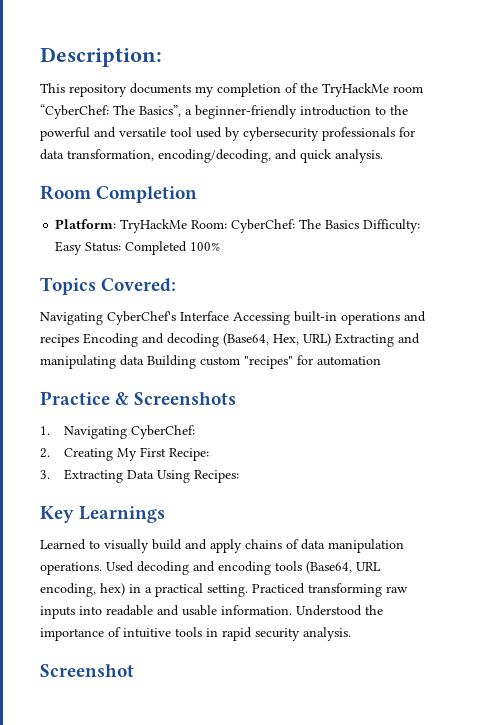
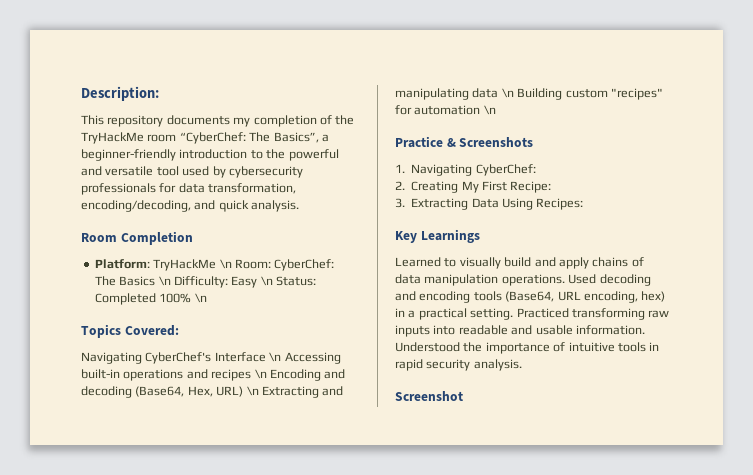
(188, 226) none -> [219,259,232,269] \n
(360, 224) none -> [158,276,171,286] \n
(83, 248) none -> [260,276,273,286] \n
(221, 246) none -> [194,293,207,303] \n
(229, 316) none -> [269,352,282,362] \n
(79, 340) none -> [254,369,267,379] \n
(331, 339) none -> [246,386,259,396] \n
(144, 360) none -> [501,88,514,98] \n
(381, 361) none -> [483,105,496,115] \n

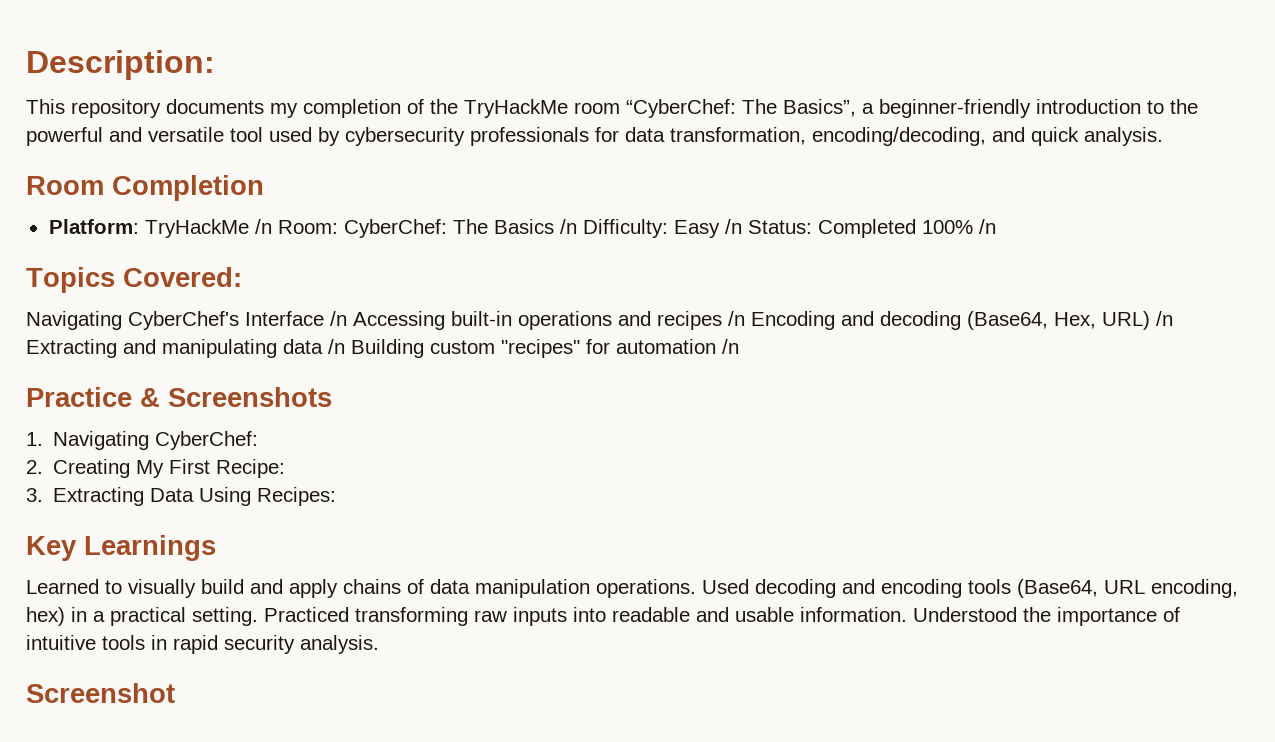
[219,259,232,269] \n -> [254,219,272,234] /n
[158,276,171,286] \n -> [559,219,577,234] /n
[260,276,273,286] \n -> [724,219,742,234] /n
[194,293,207,303] \n -> [978,219,996,234] /n
[269,352,282,362] \n -> [330,311,347,326] /n
[254,369,267,379] \n -> [728,311,745,326] /n
[246,386,259,396] \n -> [1156,311,1173,326] /n
[501,88,514,98] \n -> [328,339,345,354] /n
[483,105,496,115] \n -> [722,339,739,354] /n

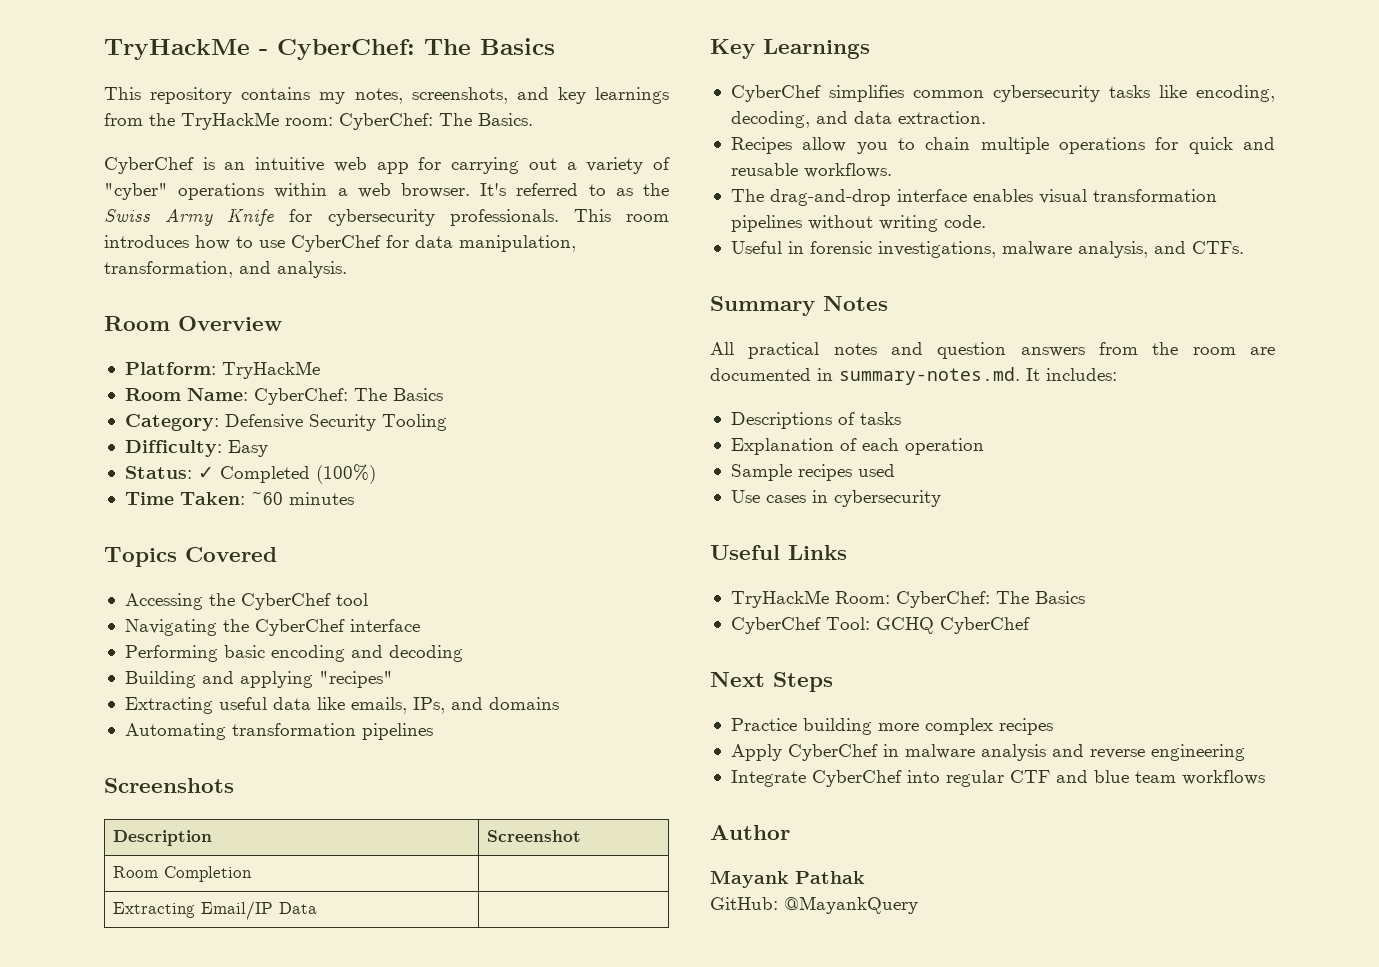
[26,50,215,80] [26,99,1198,118] [26,127,1079,146] Description: // This repository documents my completion of the TryHackMe room “CyberChef: The Basics”, a beginner-friendly introduction to the powerful and versatile tool used by cybersecurity professionals for data transformation, encoding/decoding, and quick -> [104,38,555,60] [104,87,669,104] [104,112,533,130] [104,157,671,174] [104,183,669,200] [104,208,669,226] [104,235,576,252] [104,261,271,278] TryHackMe - CyberChef: The Basics // This repository contains my notes, screenshots, and key learnings from the TryHackMe room: CyberChef: The Basics. // CyberChef is an intuitive web app for carrying out a variety of "cyber" operations within a web browser. It's referred to as the Swiss Army Knife for cybersecurity professionals. This room introduces how to use CyberChef for data manipulation, transformation, and
[112,175,264,201] Completion -> [178,316,282,331] Overview
[254,219,996,238] [26,267,242,293] [26,311,1173,330] [26,339,739,358] [26,387,332,407] [26,431,259,450] [26,459,286,478] [26,487,337,506] [26,535,216,561] [26,579,1238,598] [26,607,1180,626] [26,635,379,654] [26,683,175,703] /n Room: CyberChef: The Basics /n Difficulty: Easy /n Status: Completed 100% /n // Topics Covered: // Navigating CyberChef's Interface /n Accessing built-in operations and recipes /n Encoding and decoding (Base64, Hex, URL) /n Extracting and manipulating data /n Building custom "recipes" for automation /n // Practice & Screenshots // 1. Navigating CyberChef: // 2. Creating My First Recipe: // 3. Extracting Data Using Recipes: // Key Learnings // Learned to visually build and apply chains of data manipulation operations. Used decoding and encoding tools (Base64, URL encoding, hex) in a practical setting. Practiced transforming raw inputs into readable and usable information. Understood the importance of intuitive tools in rapid security analysis. // Screenshot -> [124,388,443,405] [124,414,447,431] [124,440,268,457] [124,464,376,484] [124,492,354,505] [104,547,277,567] [124,593,368,610] [124,619,420,636] [124,645,463,662] [124,671,393,688] [124,697,559,714] [124,723,433,740] [104,778,234,793] [113,830,213,846] [487,830,582,842] [113,866,253,882] [113,901,318,920] [710,39,870,59] [730,85,1275,102] [730,111,986,128] [730,137,1275,154] [730,163,892,178] [730,189,1217,206] [730,215,986,232] [730,241,1244,258] [710,296,888,316] [710,342,1275,359] [710,367,1117,385] [730,412,901,429] [730,438,984,455] [730,464,895,481] [730,490,941,507] [710,545,847,560] [730,590,1085,608] [730,617,1030,634] [710,672,833,692] [730,718,1053,735] [730,744,1245,761] [730,770,1265,787] [710,825,790,840] [710,870,865,888] [710,896,918,914] // Room Name: CyberChef: The Basics // Category: Defensive Security Tooling // Difficulty: Easy // Status: ✓ Completed (100%) // Time Taken: ~60 minutes // Topics Covered // Accessing the CyberChef tool // Navigating the CyberChef interface // Performing basic encoding and decoding // Building and applying "recipes" // Extracting useful data like emails, IPs, and domains // Automating transformation pipelines // Screenshots // Description | Screenshot // Room Completion | // Extracting Email/IP Data | // Key Learnings // CyberChef simplifies common cybersecurity tasks like encoding, decoding, and data extraction. // Recipes allow you to chain multiple operations for quick and reusable workflows. // The drag-and-drop interface enables visual transformation pipelines without writing code. // Useful in forensic investigations, malware analysis, and CTFs. // Summary Notes // All practical notes and question answers from the room are documented in summary-notes.md. It includes: // Descriptions of tasks // Explanation of each operation // Sample recipes used // Use cases in cybersecurity // Useful Links // TryHackMe Room: CyberChef: The Basics // CyberChef Tool: GCHQ CyberChef // Next Steps // Practice building more complex recipes // Apply CyberChef in malware analysis and reverse engineering // Integrate CyberChef into regular CTF and blue team workflows // Author // Mayank Pathak // GitHub: @MayankQuery

